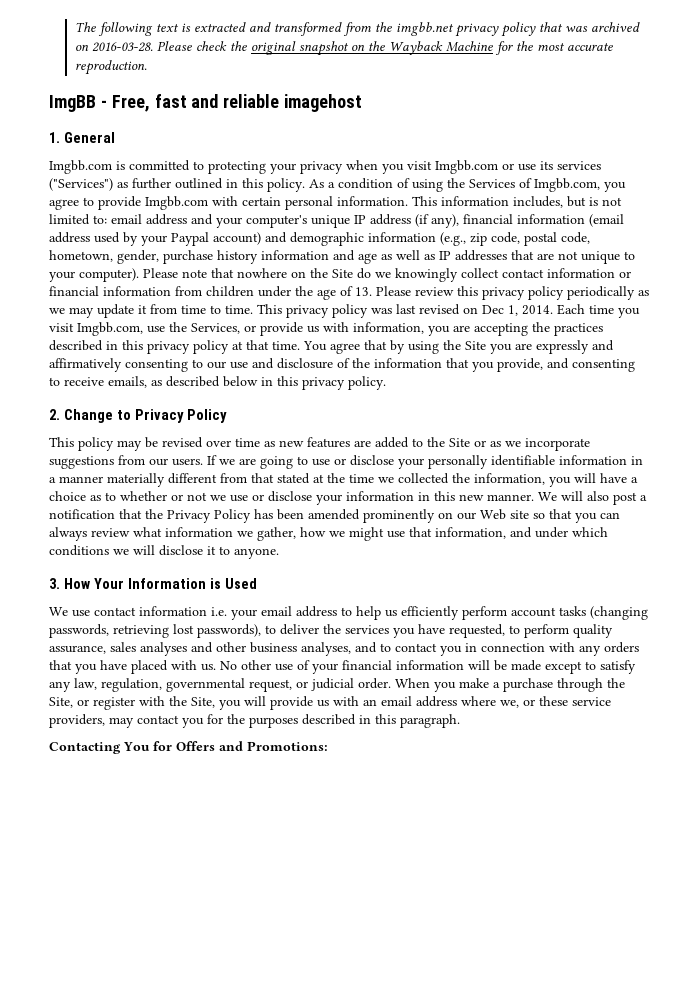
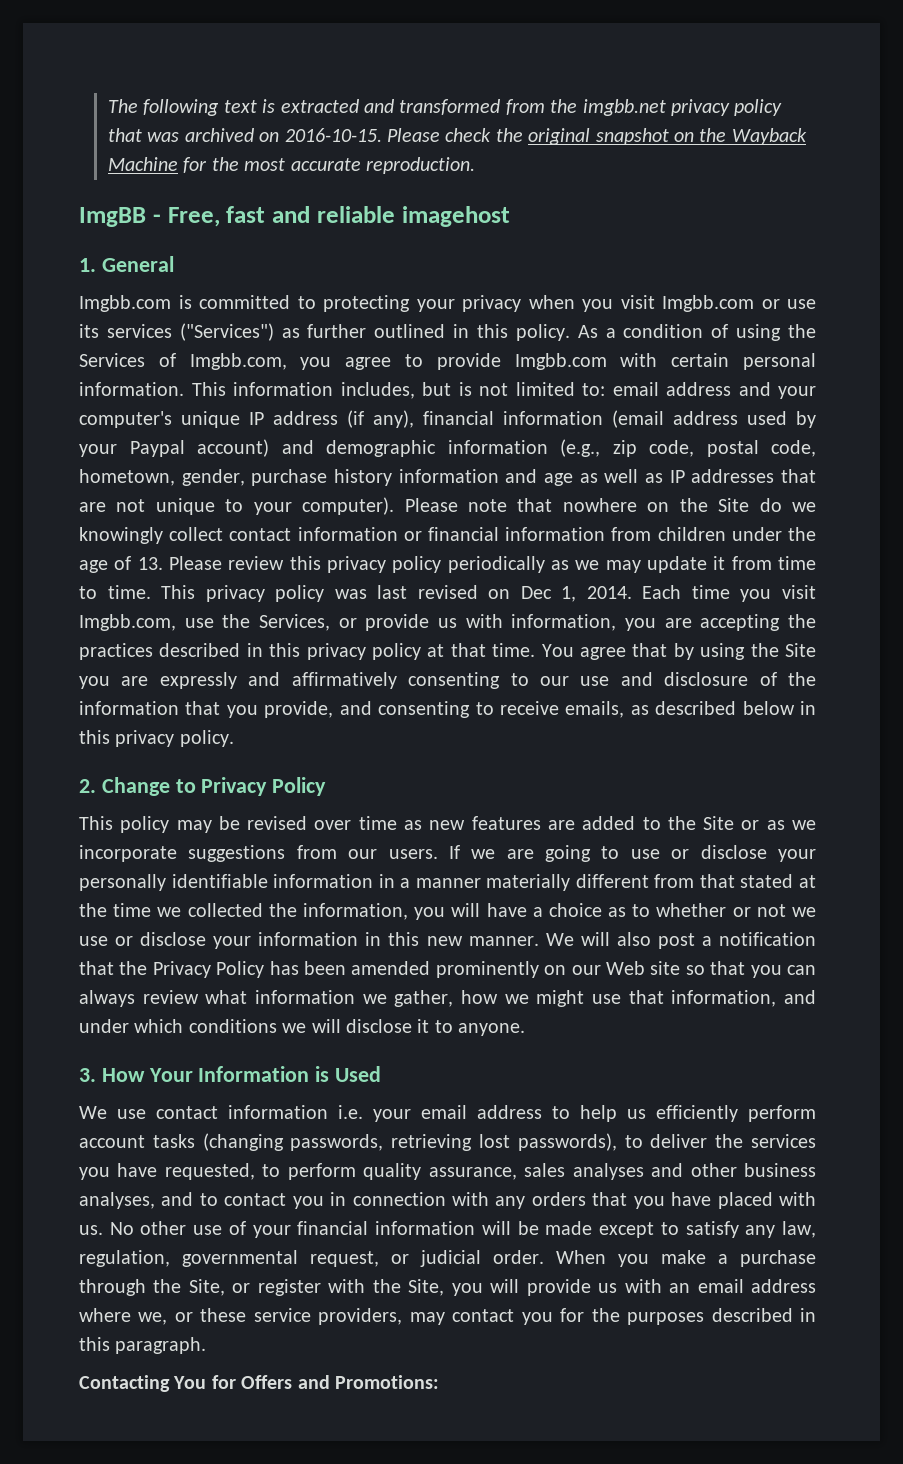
[91,42,153,52] 2016-03-28. -> [284,128,382,142] 2016-10-15.

